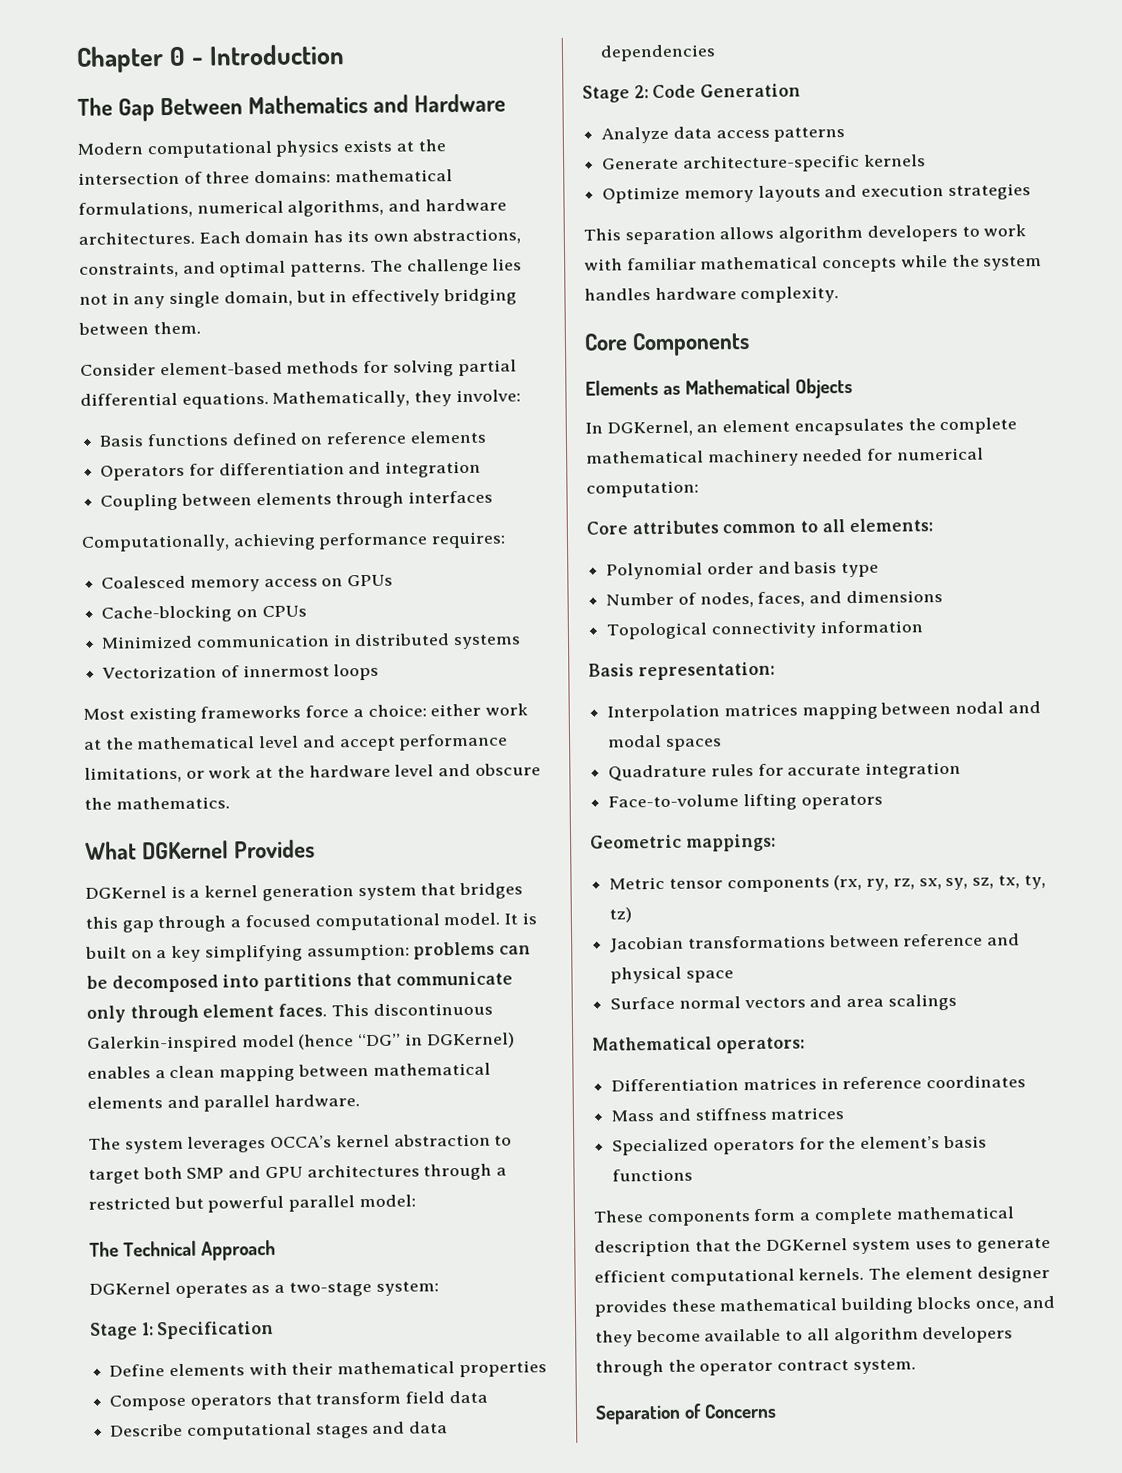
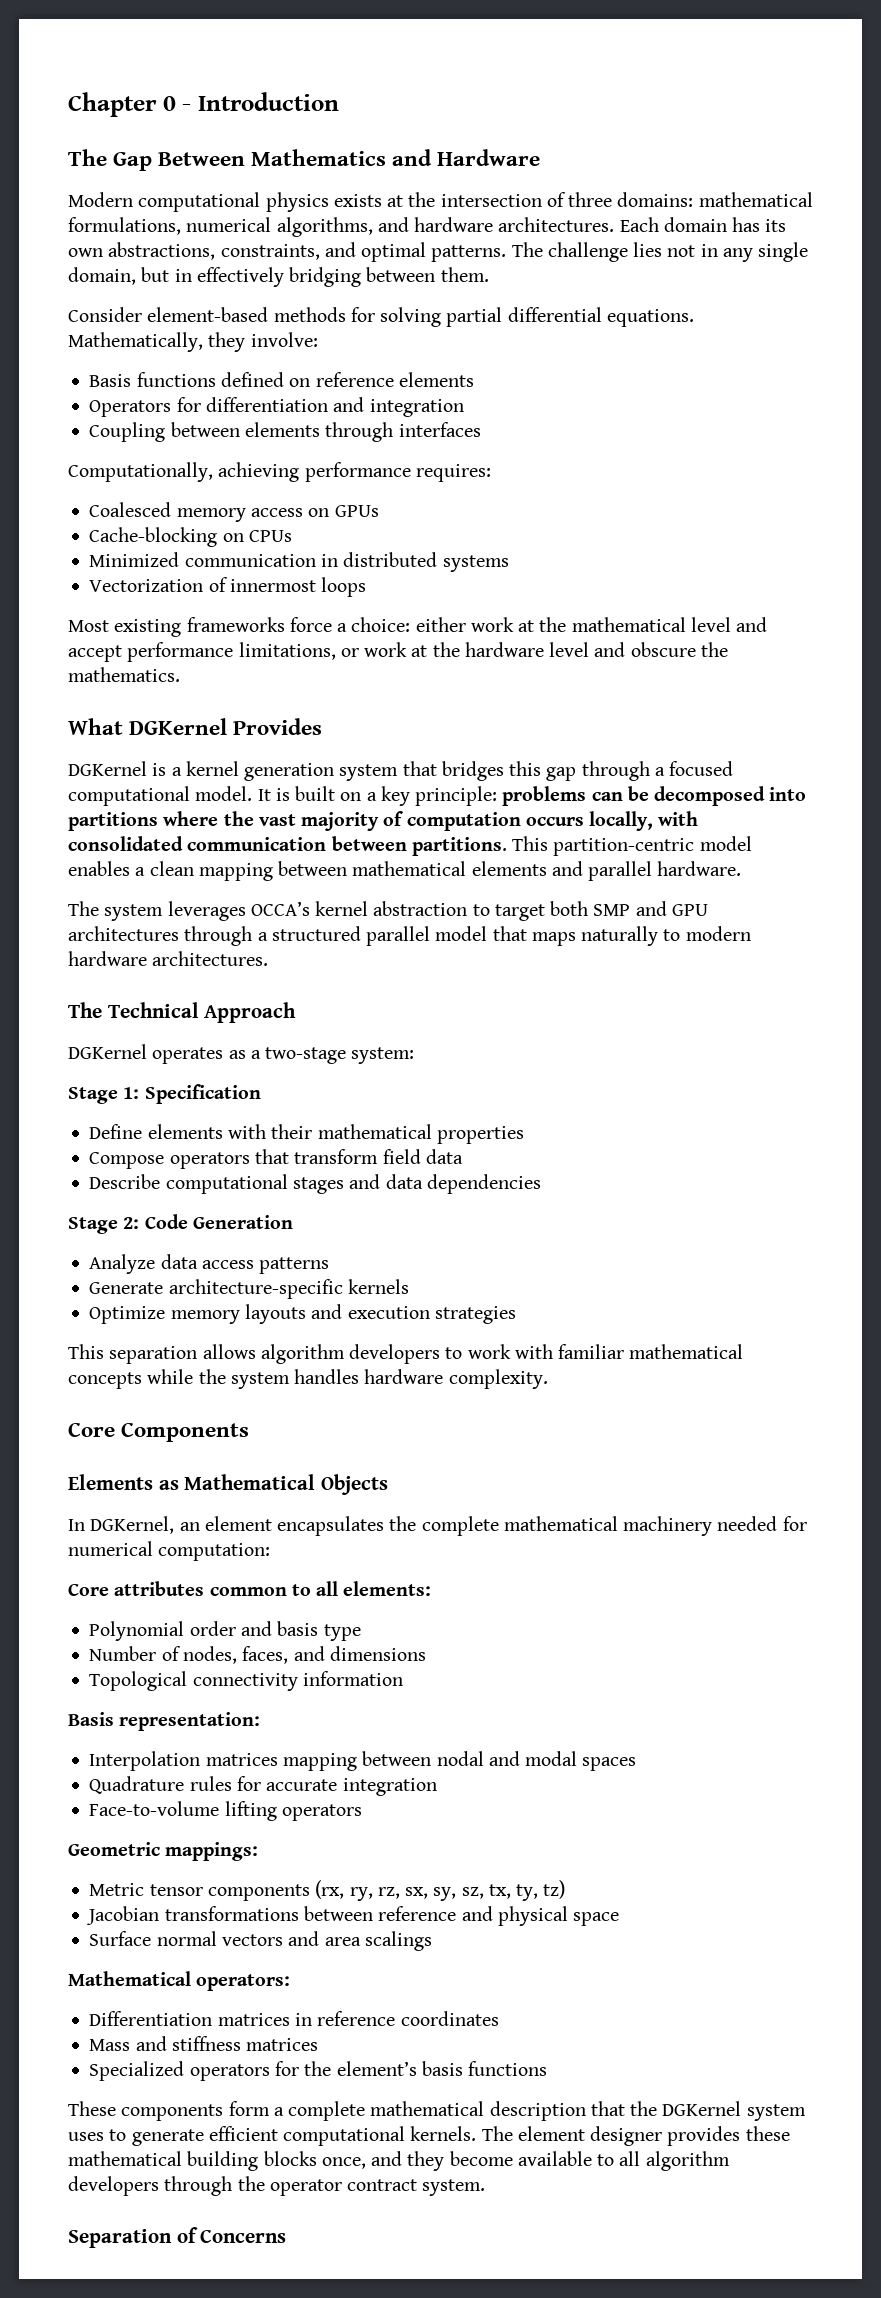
[204,943,410,962] simplifying assumption: -> [415,786,498,806] principle:
[355,971,513,987] [86,1002,493,1023] [87,1032,515,1053] that communicate only through element faces. This discontinuous Galerkin-inspired model (hence “DG” in DGKernel) -> [163,811,699,831] [68,836,752,856] where the vast majority of computation occurs locally, with consolidated communication between partitions. This partition-centric model
[88,1194,416,1213] restricted but powerful parallel model: -> [271,926,751,946] [68,951,269,966] structured parallel model that maps naturally to modern hardware architectures.

